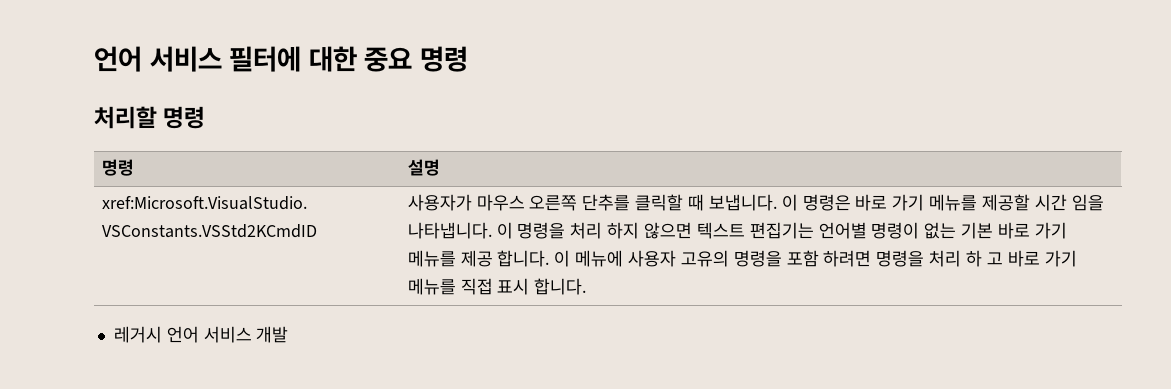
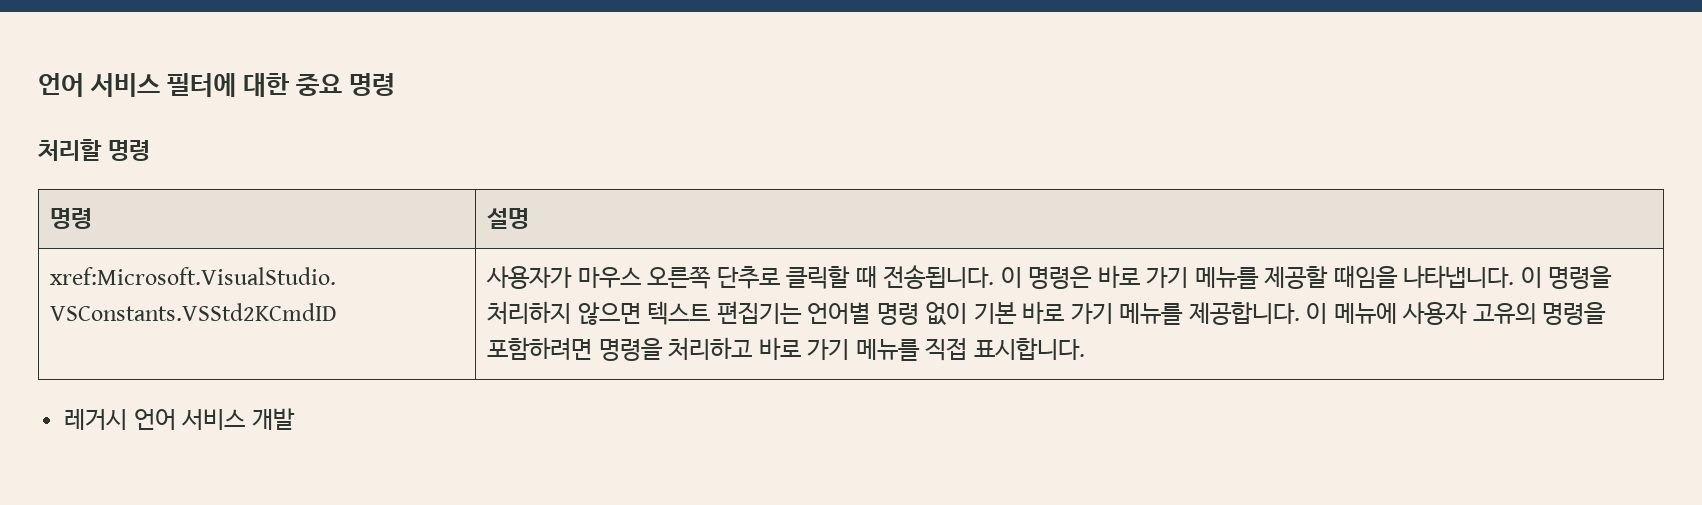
[582,194,631,211] 단추를 -> [716,266,780,289] 단추로
[708,194,777,211] 보냅니다. -> [883,265,995,289] 전송됩니다.
[1034,194,1104,211] 시간 임을 -> [1333,265,1398,288] 때임을
[570,222,640,239] 처리 하지 -> [487,301,572,324] 처리하지
[871,222,957,239] 명령이 없는 -> [876,302,968,325] 명령 없이
[460,250,550,267] 제공 합니다. -> [1188,302,1300,325] 제공합니다.
[786,250,1003,267] 포함 하려면 명령을 처리 하 고 -> [487,337,753,361] 포함하려면 명령을 처리하고
[497,278,587,295] 표시 합니다. -> [973,338,1085,360] 표시합니다.

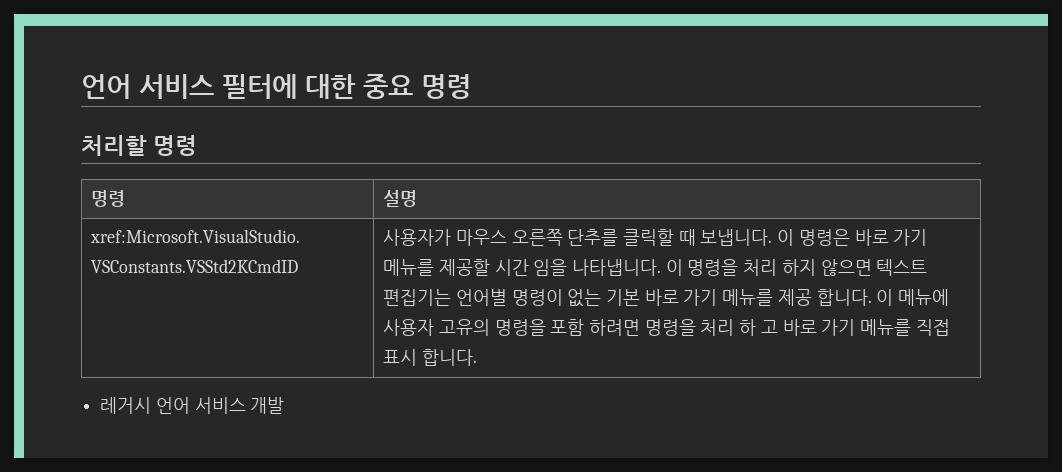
[716,266,780,289] 단추로 -> [567,229,619,246] 단추를
[883,265,995,289] 전송됩니다. -> [700,229,773,246] 보냅니다.
[1333,265,1398,288] 때임을 -> [494,259,568,276] 시간 임을
[487,301,572,324] 처리하지 -> [743,259,816,276] 처리 하지
[876,302,968,325] 명령 없이 -> [511,289,602,307] 명령이 없는
[1188,302,1300,325] 제공합니다. -> [777,289,872,306] 제공 합니다.
[487,337,753,361] 포함하려면 명령을 처리하고 -> [550,319,778,336] 포함 하려면 명령을 처리 하 고
[973,338,1085,360] 표시합니다. -> [383,349,477,366] 표시 합니다.

